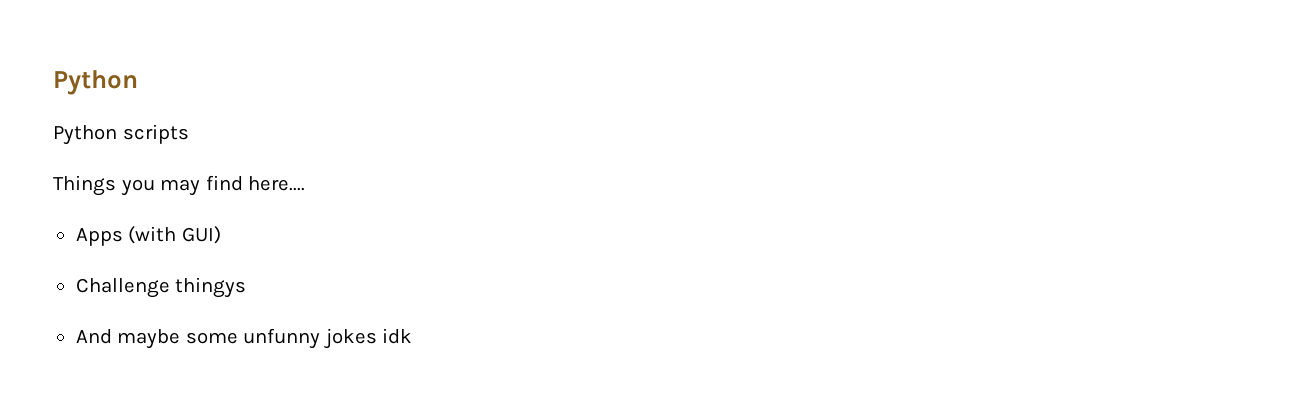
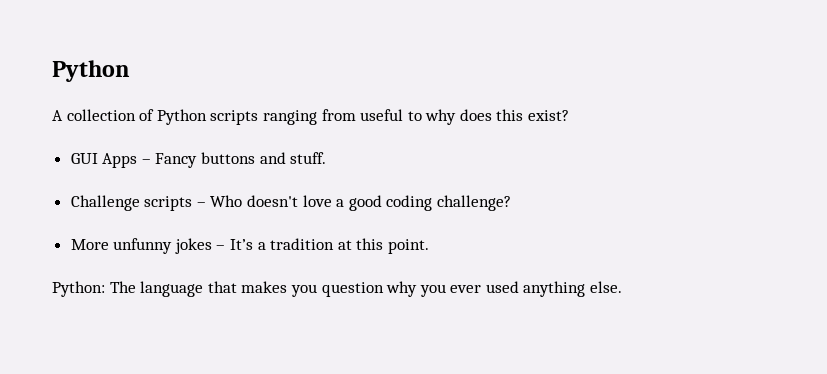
(138, 82) none -> [52,109,155,121] A collection of
[53,175,306,196] [75,226,221,246] [75,277,247,298] [75,328,413,349] // Things you may find here.... // Apps (with GUI) // Challenge thingys // And maybe some unfunny jokes idk -> [262,109,570,125] [70,152,327,168] [70,195,512,211] [70,238,430,254] [52,281,623,297] ranging from useful to why does this exist? // GUI Apps – Fancy buttons and stuff. // Challenge scripts – Who doesn't love a good coding challenge? // More unfunny jokes – It’s a tradition at this point. // Python: The language that makes you question why you ever used anything else.

